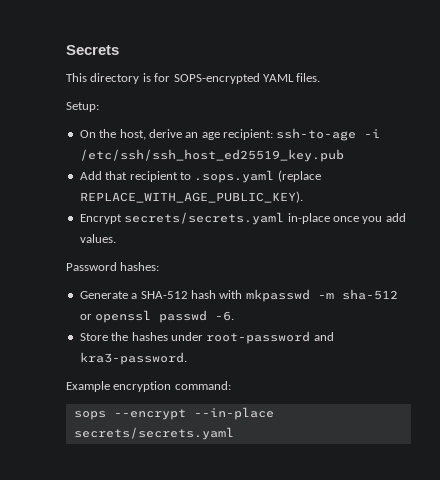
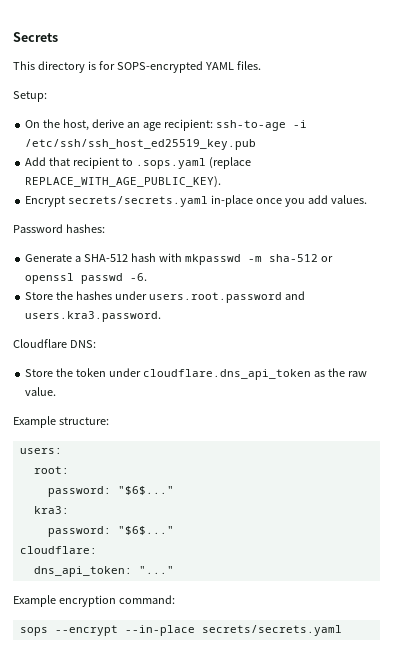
[206,331,334,344] [79,352,187,365] root-password and kra3-password. -> [148,291,305,303] [25,311,162,322] [13,339,96,348] [25,368,367,380] [25,387,57,396] [13,416,109,428] [19,448,62,454] [33,466,69,474] [47,486,174,497] [33,506,69,514] [47,526,174,537] [19,546,97,554] [33,566,174,577] users.root.password and users.kra3.password. // Cloudflare DNS: // Store the token under cloudflare.dns_api_token as the raw value. // Example structure: // users: // root: // password: "$6$..." // kra3: // password: "$6$..." // cloudflare: // dns_api_token: "..."

